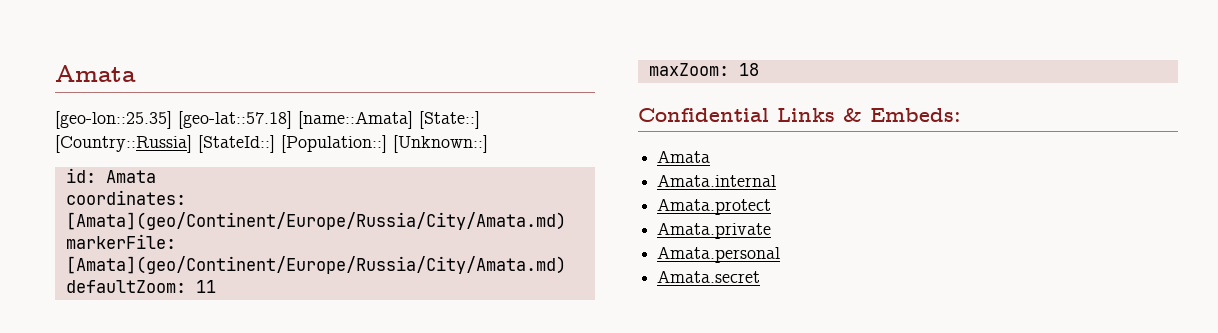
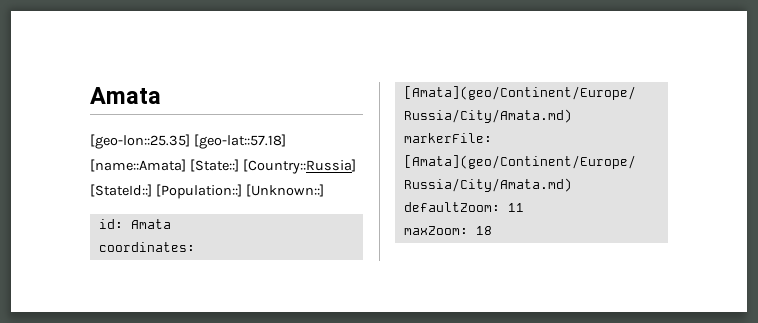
[638,108,961,122] [657,150,711,163] [657,174,777,187] [657,198,772,215] [657,222,772,239] [657,246,781,263] [657,270,761,283] // Confidential Links & Embeds: // Amata // Amata.internal // Amata.protect // Amata.private // Amata.personal // Amata.secret -> (492, 230) none

